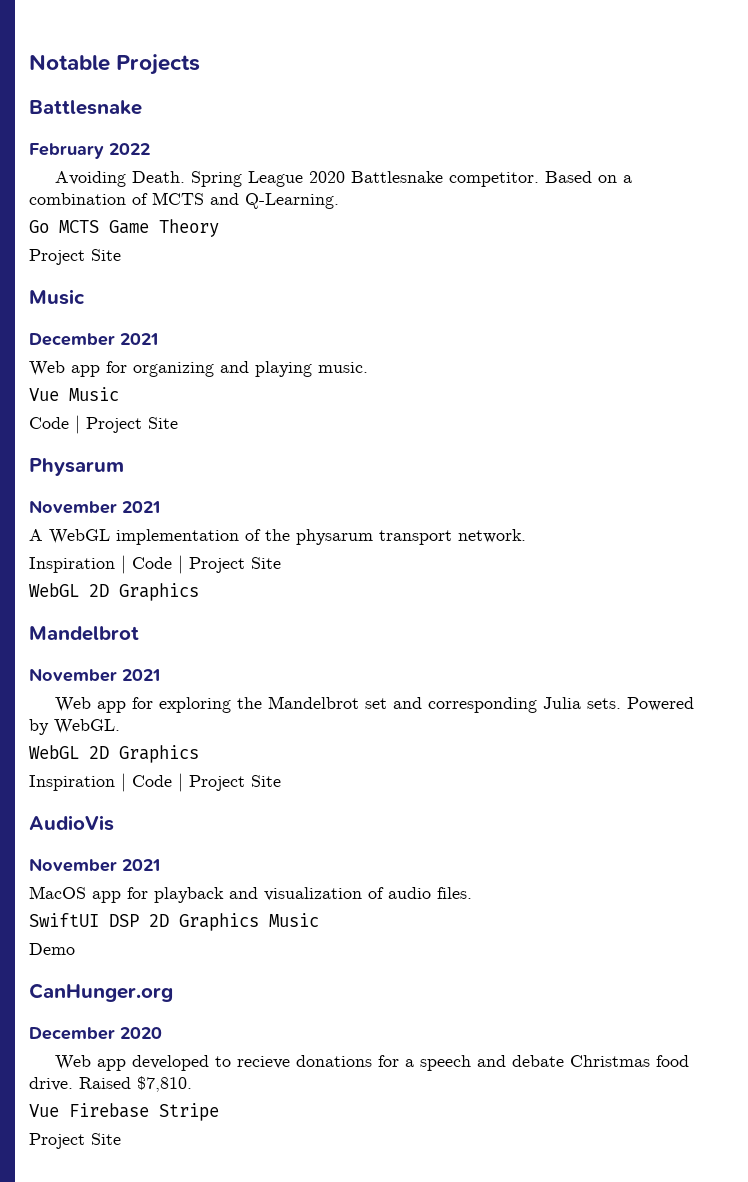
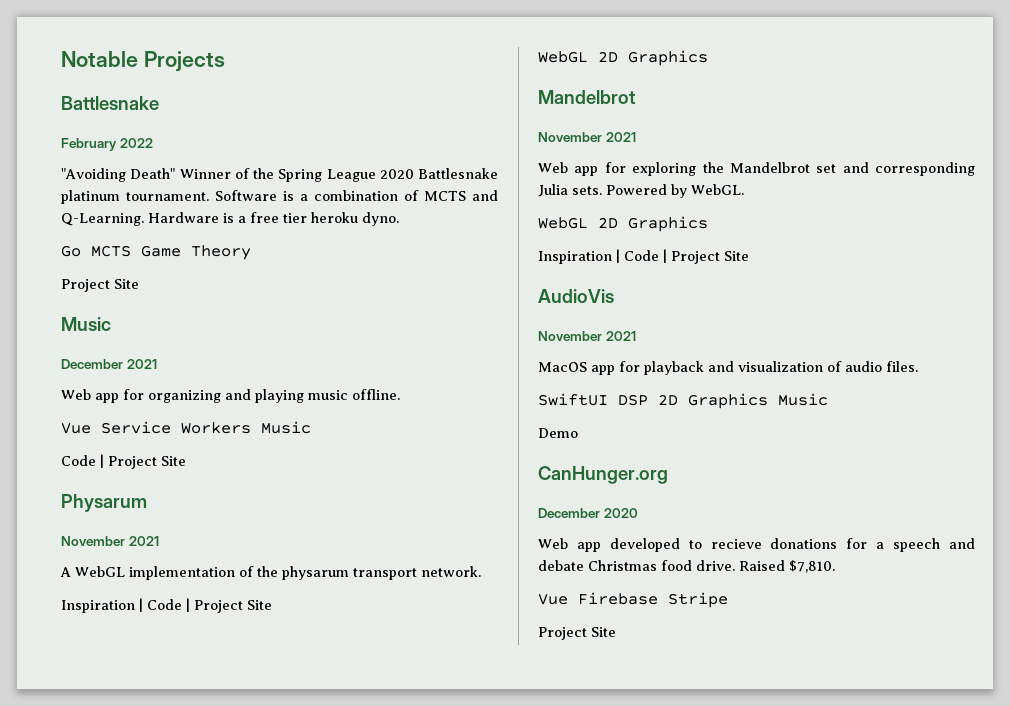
[54,171,617,187] Avoiding Death. Spring League 2020 Battlesnake competitor. Based on -> [61,168,498,182] [61,190,294,204] "Avoiding Death" Winner of the Spring League 2020 Battlesnake platinum tournament. Software is
(339, 201) none -> [148,212,399,226] Hardware is a free tier heroku dyno.
[318,362,368,373] [29,388,59,401] music. // Vue -> [308,389,400,400] [61,421,251,434] music offline. // Vue Service Workers

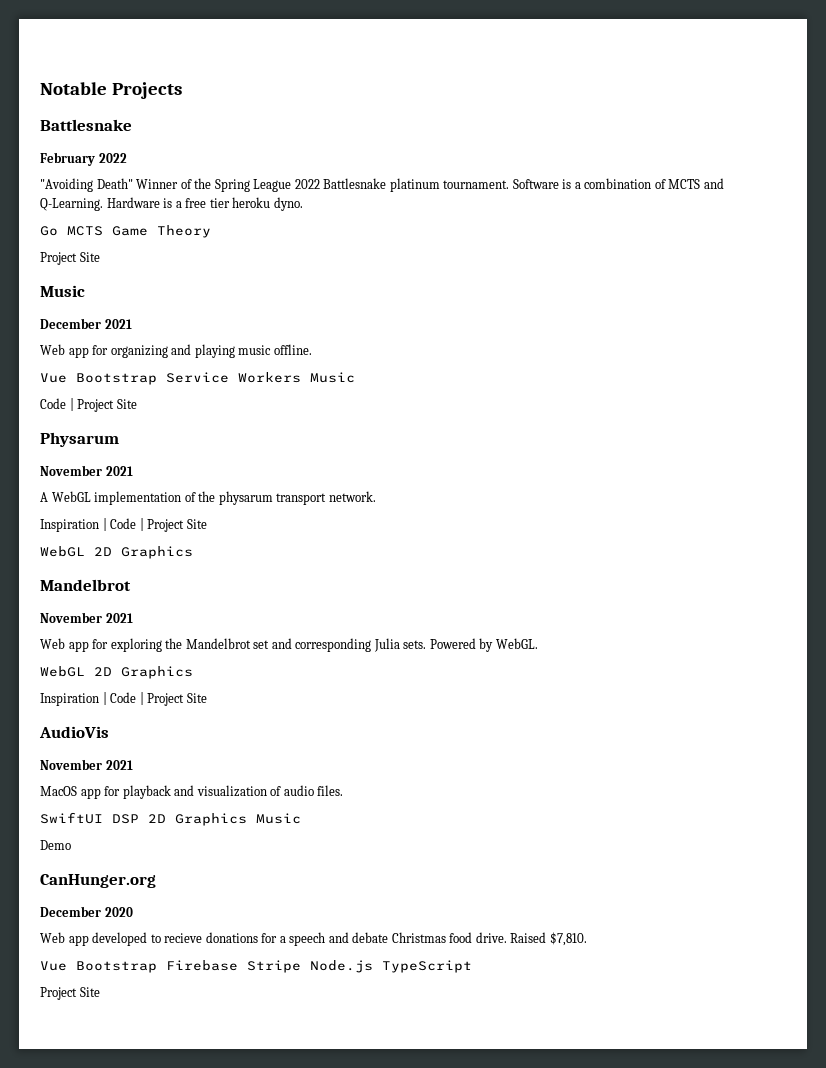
[379,169,414,179] 2020 -> [294,179,320,189] 2022
(91, 428) none -> [76,373,157,385] Bootstrap
(568, 599) none -> [76,961,157,973] Bootstrap
(728, 600) none -> [310,960,472,973] Node.js TypeScript

